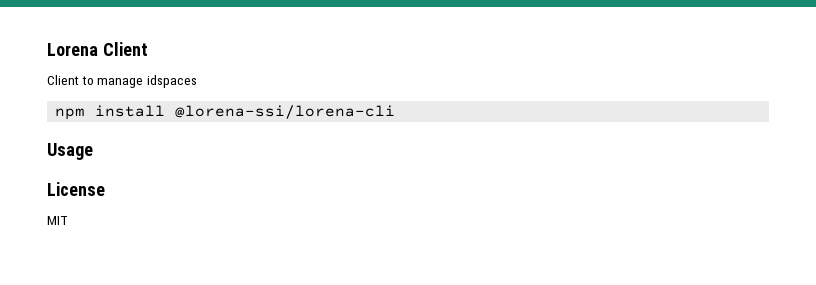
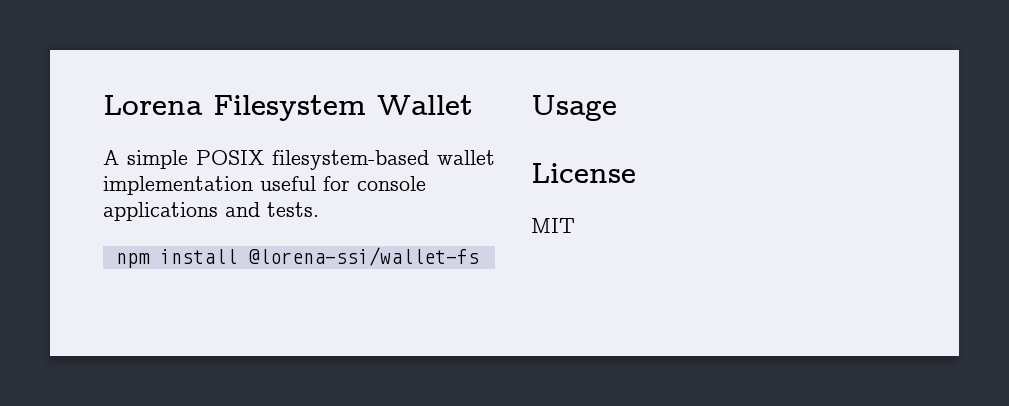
[102,42,148,56] [47,75,197,88] Client // Client to manage idspaces -> [213,95,473,121] [103,150,495,170] [103,176,426,195] [103,202,319,221] Filesystem Wallet // A simple POSIX filesystem-based wallet implementation useful for console applications and tests.
[175,105,396,119] @lorena-ssi/lorena-cli -> [247,247,479,266] @lorena-ssi/wallet-fs

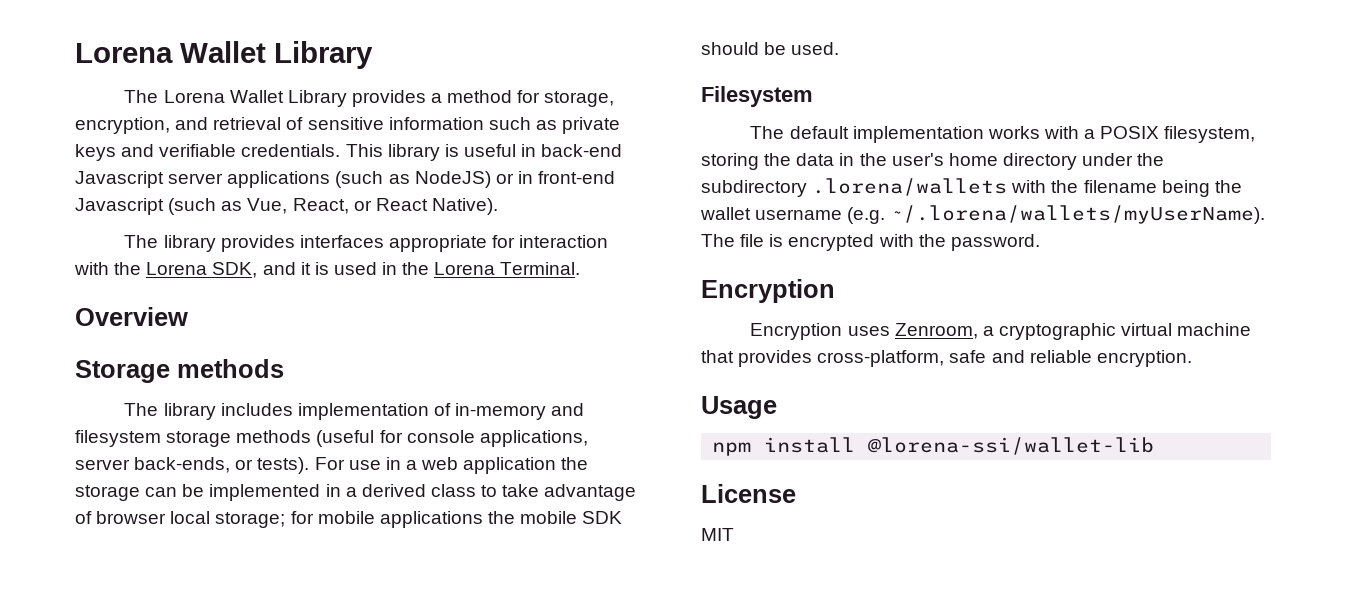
[103,95,473,121] [103,150,495,170] [103,176,426,195] [103,202,319,221] Lorena Filesystem Wallet // A simple POSIX filesystem-based wallet implementation useful for console applications and tests. -> [75,41,373,69] [124,90,615,107] [75,117,621,134] [75,144,623,161] [75,171,616,188] [75,198,498,215] [124,235,609,252] [74,262,581,278] [75,307,188,326] [75,359,284,383] [124,403,585,420] [75,430,588,447] [75,457,589,474] [75,484,637,501] [75,511,623,528] [701,42,840,55] [701,86,813,107] [750,126,1256,143] [701,153,1165,170] [701,178,1242,197] [700,205,1266,224] [701,234,1040,251] [701,279,835,303] [750,323,1252,340] [701,350,1192,367] [701,396,777,419] Lorena Wallet Library // The Lorena Wallet Library provides a method for storage, encryption, and retrieval of sensitive information such as private keys and verifiable credentials. This library is useful in back-end Javascript server applications (such as NodeJS) or in front-end Javascript (such as Vue, React, or React Native). // The library provides interfaces appropriate for interaction with the Lorena SDK, and it is used in the Lorena Terminal. // Overview // Storage methods // The library includes implementation of in-memory and filesystem storage methods (useful for console applications, server back-ends, or tests). For use in a web application the storage can be implemented in a derived class to take advantage of browser local storage; for mobile applications the mobile SDK should be used. // Filesystem // The default implementation works with a POSIX filesystem, storing the data in the user's home directory under the subdirectory .lorena/wallets with the filename being the wallet username (e.g. ~/.lorena/wallets/myUserName). The file is encrypted with the password. // Encryption // Encryption uses Zenroom, a cryptographic virtual machine that provides cross-platform, safe and reliable encryption. // Usage
[247,247,479,266] [531,95,617,121] @lorena-ssi/wallet-fs // Usage -> [868,437,1155,455] @lorena-ssi/wallet-lib

